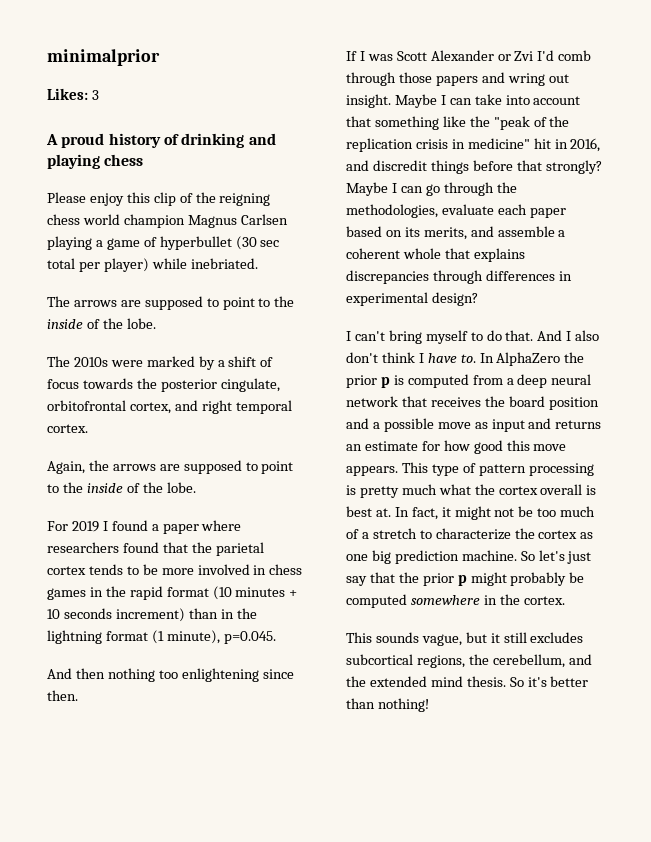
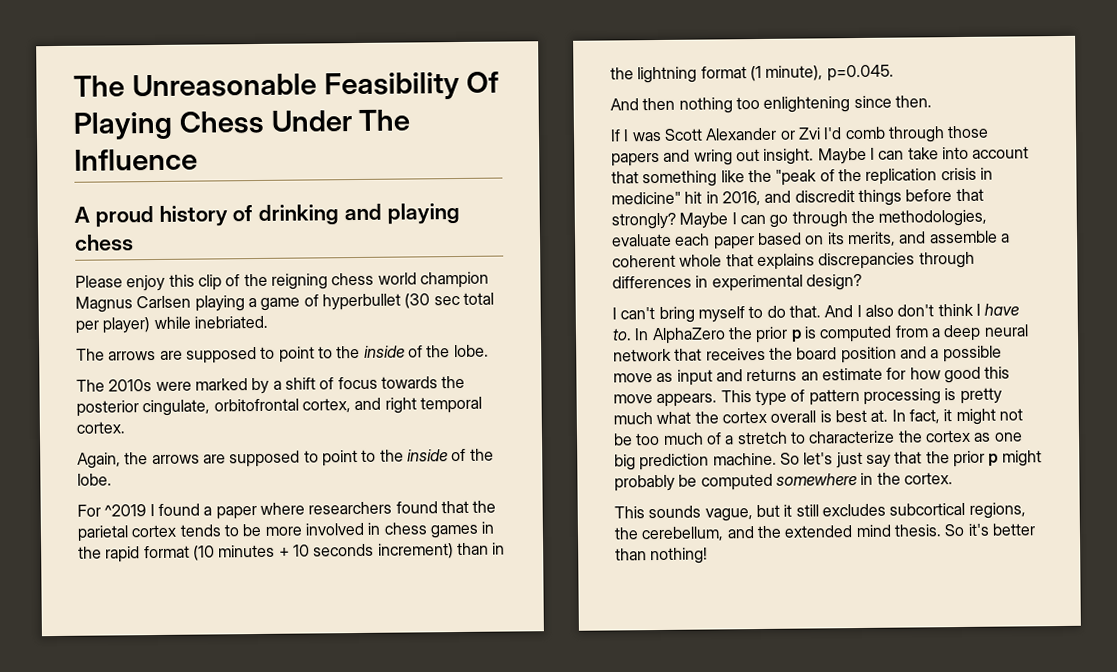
[47,49,160,66] [47,88,99,100] minimalprior // Likes: 3 -> [73,71,500,101] [73,109,411,140] [74,148,198,171] The Unreasonable Feasibility Of Playing Chess Under The Influence
[71,521,99,532] 2019 -> [104,504,147,517] ^2019

